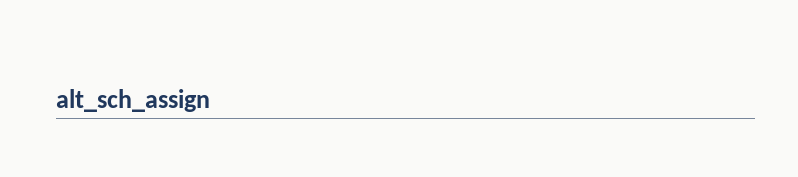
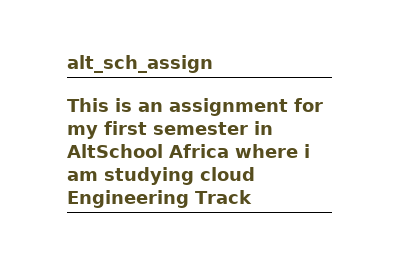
(210, 100) none -> [67,98,323,116] [67,121,273,139] [67,144,310,158] [67,167,255,185] [67,190,252,208] // This is an assignment for my first semester in AltSchool Africa where i am studying cloud Engineering Track

